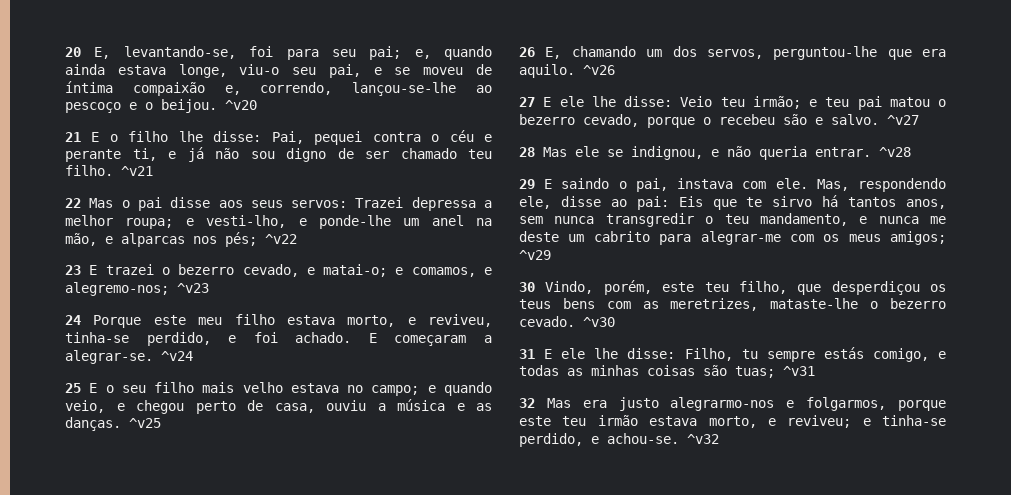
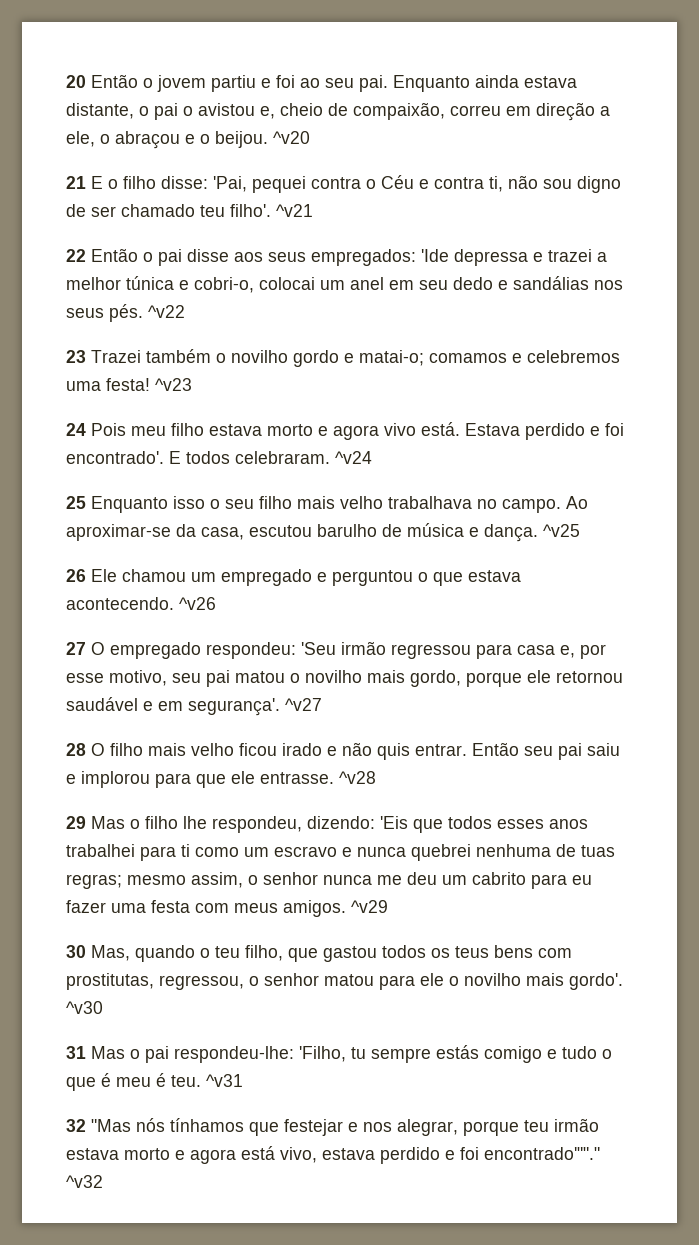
[94,46,492,60] [65,64,492,78] [65,81,493,96] [65,102,121,113] E, levantando-se, foi para seu pai; e, quando ainda estava longe, viu-o seu pai, e se moveu de íntima compaixão e, correndo, lançou-se-lhe ao pescoço -> [91,74,577,92] [66,102,610,121] [66,131,180,149] Então o jovem partiu e foi ao seu pai. Enquanto ainda estava distante, o pai o avistou e, cheio de compaixão, correu em direção a ele, o abraçou
[178,130,492,145] [65,147,204,162] lhe disse: Pai, pequei contra o céu e perante ti, e já -> [161,175,503,193] disse: 'Pai, pequei contra o Céu e contra ti,
[65,165,113,176] filho. -> [230,204,271,217] filho'.
[89,198,114,208] Mas -> [91,248,138,262] Então
[291,197,493,211] [65,215,492,229] [65,232,297,247] [65,264,493,277] [65,282,169,296] servos: Trazei depressa a melhor roupa; e vesti-lho, e ponde-lhe um anel na mão, e alparcas nos pés; ^v22 // 23 E trazei o bezerro cevado, e matai-o; e comamos, e alegremo-nos; -> [311,249,607,266] [66,276,623,293] [66,304,185,322] [66,349,620,367] [66,378,150,391] empregados: 'Ide depressa e trazei a melhor túnica e cobri-o, colocai um anel em seu dedo e sandálias nos seus pés. ^v22 // 23 Trazei também o novilho gordo e matai-o; comamos e celebremos uma festa!
[93,315,186,328] Porque este -> [91,423,126,436] Pois
[347,314,492,327] [65,332,492,346] [65,350,153,364] morto, e reviveu, tinha-se perdido, e foi achado. E começaram a alegrar-se. -> [267,422,624,440] [66,451,330,464] morto e agora vivo está. Estava perdido e foi encontrado'. E todos celebraram.
[89,383,98,393] E -> [91,496,205,513] Enquanto isso
[290,382,492,396] [65,399,492,414] [65,417,161,431] [519,46,946,60] [519,64,615,78] [519,96,946,110] [519,114,919,128] [519,146,911,160] [519,178,946,192] [519,195,946,210] [519,213,946,227] [519,231,946,245] estava no campo; e quando veio, e chegou perto de casa, ouviu a música e as danças. ^v25 // 26 E, chamando um dos servos, perguntou-lhe que era aquilo. ^v26 // 27 E ele lhe disse: Veio teu irmão; e teu pai matou o bezerro cevado, porque o recebeu são e salvo. ^v27 // 28 Mas ele se indignou, e não queria entrar. ^v28 // 29 E saindo o pai, instava com ele. Mas, respondendo ele, disse ao pai: Eis que te sirvo há tantos anos, sem nunca transgredir o teu mandamento, e nunca me deste um cabrito para alegrar-me com os meus amigos; -> [388,496,588,513] [66,523,580,542] [66,569,521,586] [66,597,216,610] [66,641,606,659] [66,670,623,687] [66,697,322,716] [66,742,620,760] [66,771,376,788] [66,816,588,833] [66,844,615,861] [66,872,592,889] [66,900,346,917] trabalhava no campo. Ao aproximar-se da casa, escutou barulho de música e dança. ^v25 // 26 Ele chamou um empregado e perguntou o que estava acontecendo. ^v26 // 27 O empregado respondeu: 'Seu irmão regressou para casa e, por esse motivo, seu pai matou o novilho mais gordo, porque ele retornou saudável e em segurança'. ^v27 // 28 O filho mais velho ficou irado e não quis entrar. Então seu pai saiu e implorou para que ele entrasse. ^v28 // 29 Mas o filho lhe respondeu, dizendo: 'Eis que todos esses anos trabalhei para ti como um escravo e nunca quebrei nenhuma de tuas regras; mesmo assim, o senhor nunca me deu um cabrito para eu fazer uma festa com meus amigos.
[545,280,695,295] Vindo, porém, este -> [91,945,210,962] Mas, quando o
[831,281,920,295] desperdiçou -> [323,945,426,962] gastou todos
[642,298,946,311] [519,316,615,327] [519,347,946,362] [519,365,815,378] [519,397,946,411] [519,415,946,428] [519,433,679,447] as meretrizes, mataste-lhe o bezerro cevado. ^v30 // 31 E ele lhe disse: Filho, tu sempre estás comigo, e todas as minhas coisas são tuas; ^v31 // 32 Mas era justo alegrarmo-nos e folgarmos, porque este teu irmão estava morto, e reviveu; e tinha-se perdido, e achou-se. -> [66,973,623,990] [66,1001,103,1014] [66,1045,612,1063] [66,1073,243,1091] [66,1118,599,1136] [66,1146,600,1164] prostitutas, regressou, o senhor matou para ele o novilho mais gordo'. ^v30 // 31 Mas o pai respondeu-lhe: 'Filho, tu sempre estás comigo e tudo o que é meu é teu. ^v31 // 32 "Mas nós tínhamos que festejar e nos alegrar, porque teu irmão estava morto e agora está vivo, estava perdido e foi encontrado'""."

